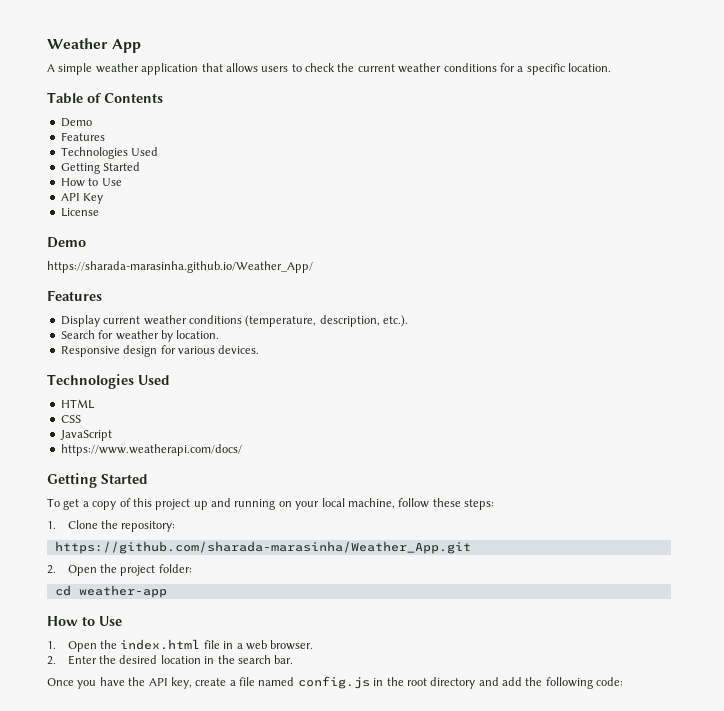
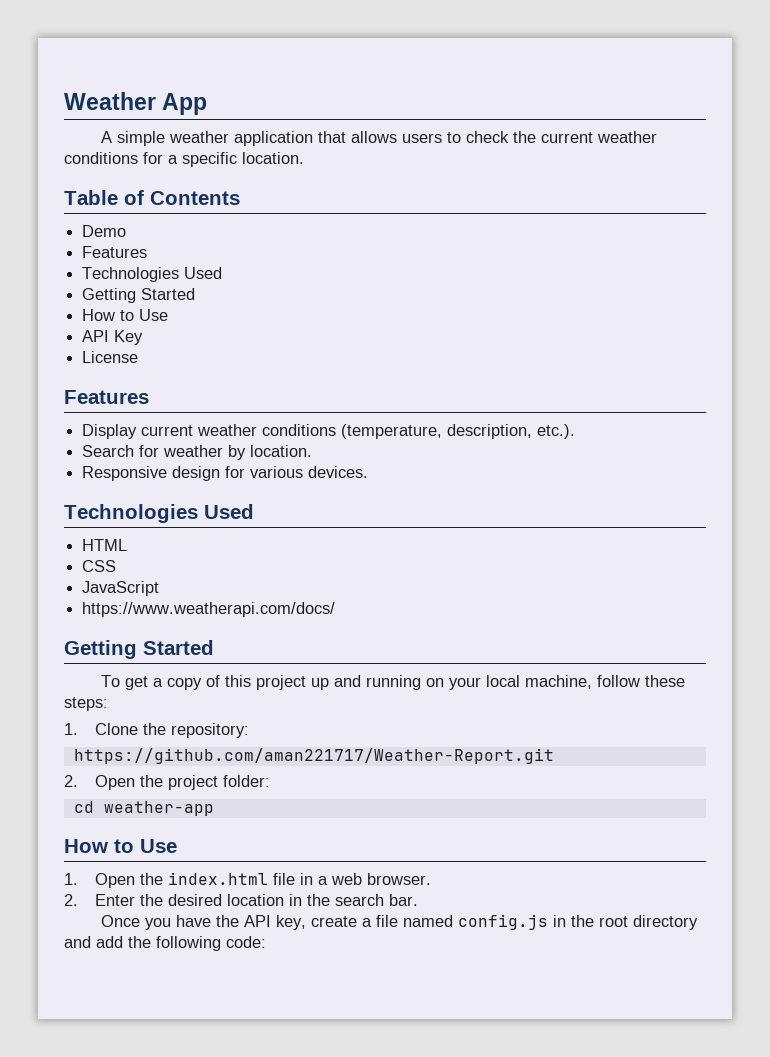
[47,237,86,248] [47,261,313,273] // Demo // https://sharada-marasinha.github.io/Weather_App/ -> (139, 357) none
[54,541,471,554] https://github.com/sharada-marasinha/Weather_App.git -> [73,748,554,764] https://github.com/aman221717/Weather-Report.git

